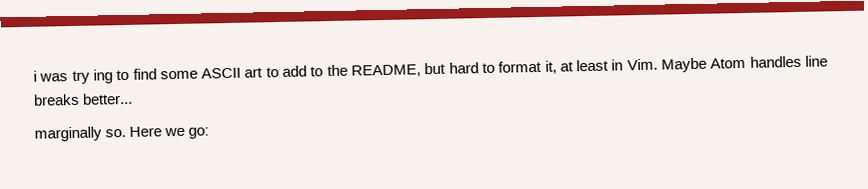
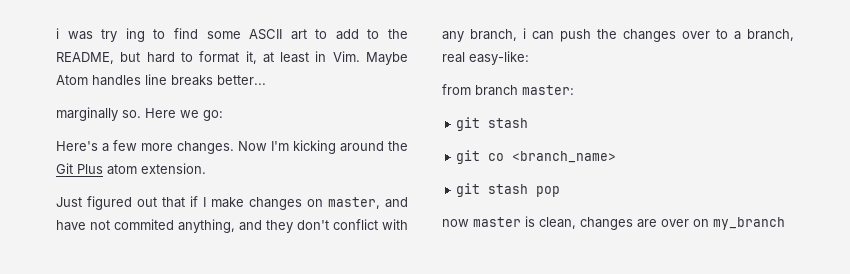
(210, 133) none -> [56,140,408,154] [56,163,206,175] [56,196,408,210] [56,219,408,233] [442,28,794,42] [442,51,529,65] [442,84,574,96] [456,117,529,131] [456,150,617,164] [456,183,561,197] [442,216,785,230] // Here's a few more changes. Now I'm kicking around the Git Plus atom extension. // Just figured out that if I make changes on master, and have not commited anything, and they don't conflict with any branch, i can push the changes over to a branch, real easy-like: // from branch master: // git stash // git co <branch_name> // git stash pop // now master is clean, changes are over on my_branch

